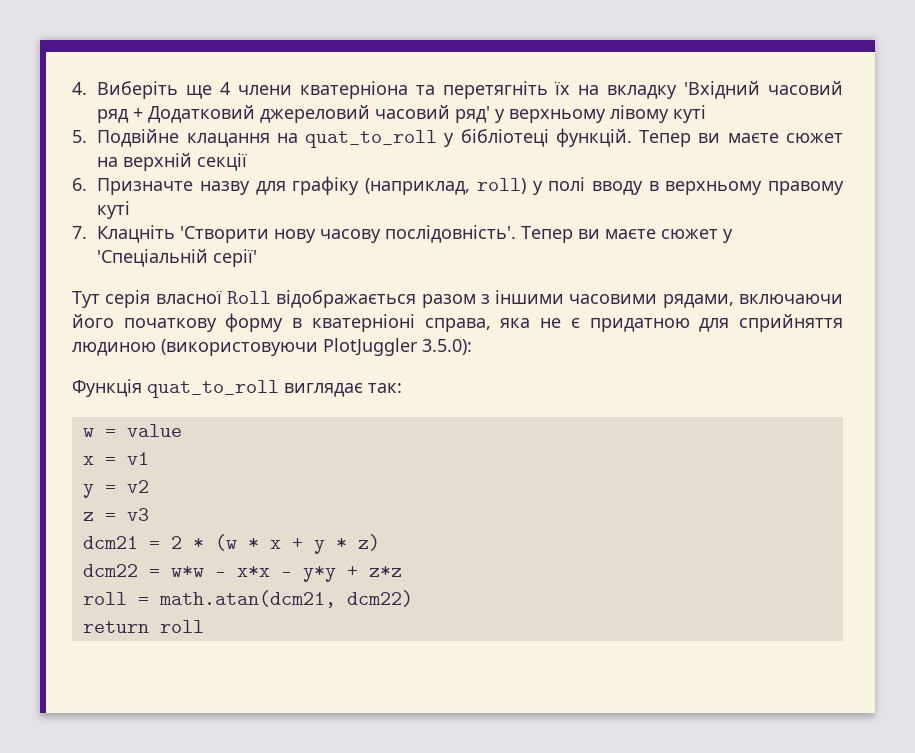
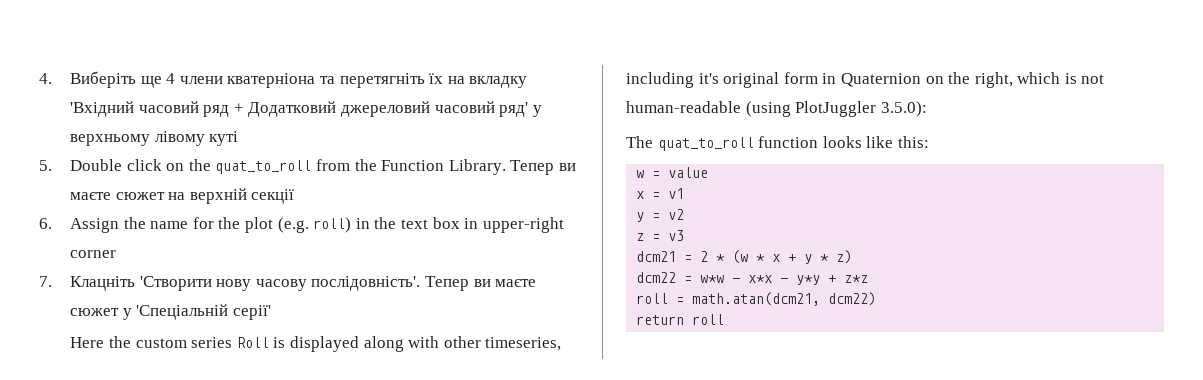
[97,128,632,148] Подвійне клацання на quat_to_roll у бібліотеці функцій. -> [70,159,506,175] Double click on the quat_to_roll from the Function Library.
[97,176,844,195] [97,201,131,219] Призначте назву для графіку (наприклад, roll) у полі вводу в верхньому правому куті -> [70,217,564,233] [70,250,117,258] Assign the name for the plot (e.g. roll) in the text box in upper-right corner
[72,290,843,308] [72,313,844,332] [72,338,472,356] [72,379,402,398] Тут серія власної Roll відображається разом з іншими часовими рядами, включаючи його початкову форму в кватерніоні справа, яка не є придатною для сприйняття людиною (використовуючи PlotJuggler 3.5.0): // Функція quat_to_roll виглядає так: -> [70,336,562,352] [626,72,1105,88] [626,101,927,117] [626,136,929,151] Here the custom series Roll is displayed along with other timeseries, including it's original form in Quaternion on the right, which is not human-readable (using PlotJuggler 3.5.0): // The quat_to_roll function looks like this:

